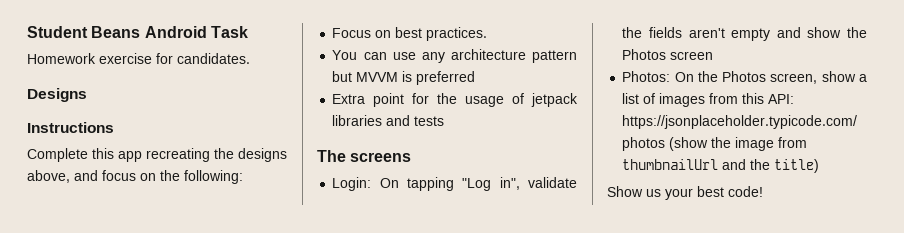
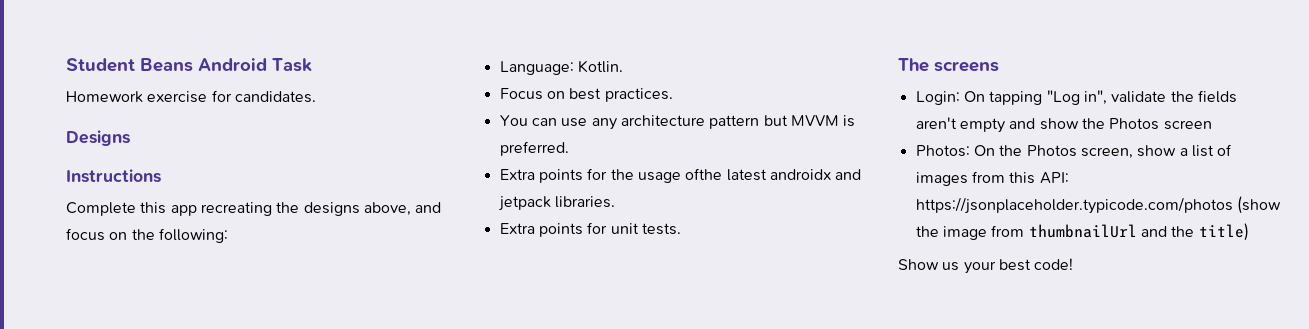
(243, 177) none -> [499,60,623,75] // Language: Kotlin.
[416,71,476,85] [332,93,405,107] preferred // Extra point -> [499,141,569,156] [499,169,583,183] preferred. // Extra points
[512,93,578,107] [332,115,445,126] of jetpack libraries and tests -> [685,168,862,181] [497,196,615,211] [499,222,681,237] ofthe latest androidx and jetpack libraries. // Extra points for unit tests.

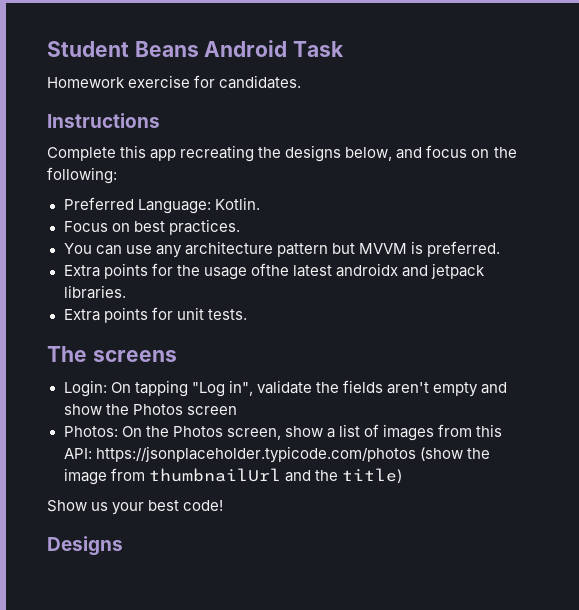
[66,130,130,146] // Designs -> (302, 82) none
[363,202,411,216] above, -> [345,147,393,161] below,
(228, 235) none -> [63,197,134,210] Preferred
(1074, 264) none -> [47,536,123,556] // Designs

